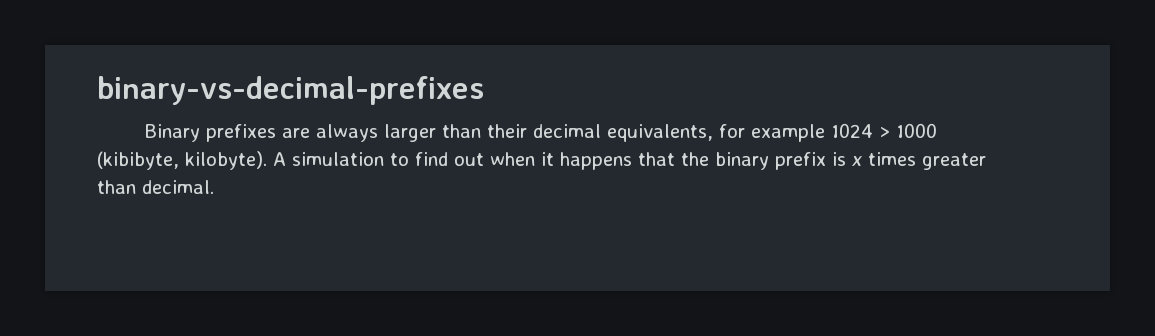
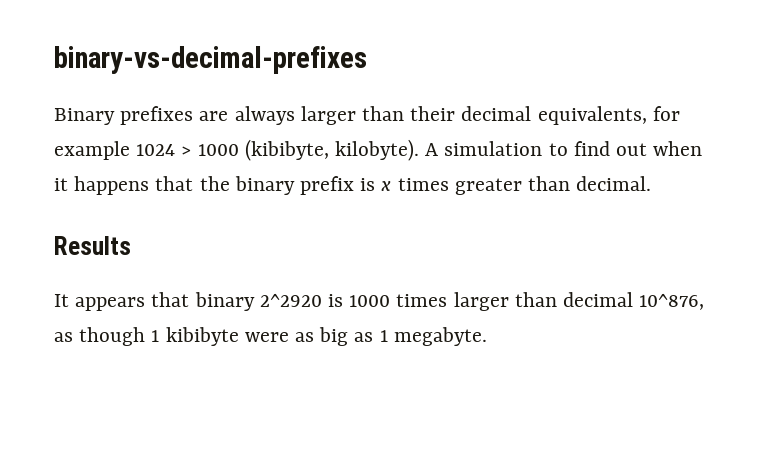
(214, 187) none -> [54,236,131,255] [54,292,705,311] [54,327,487,346] // Results // It appears that binary 2^2920 is 1000 times larger than decimal 10^876, as though 1 kibibyte were as big as 1 megabyte.

